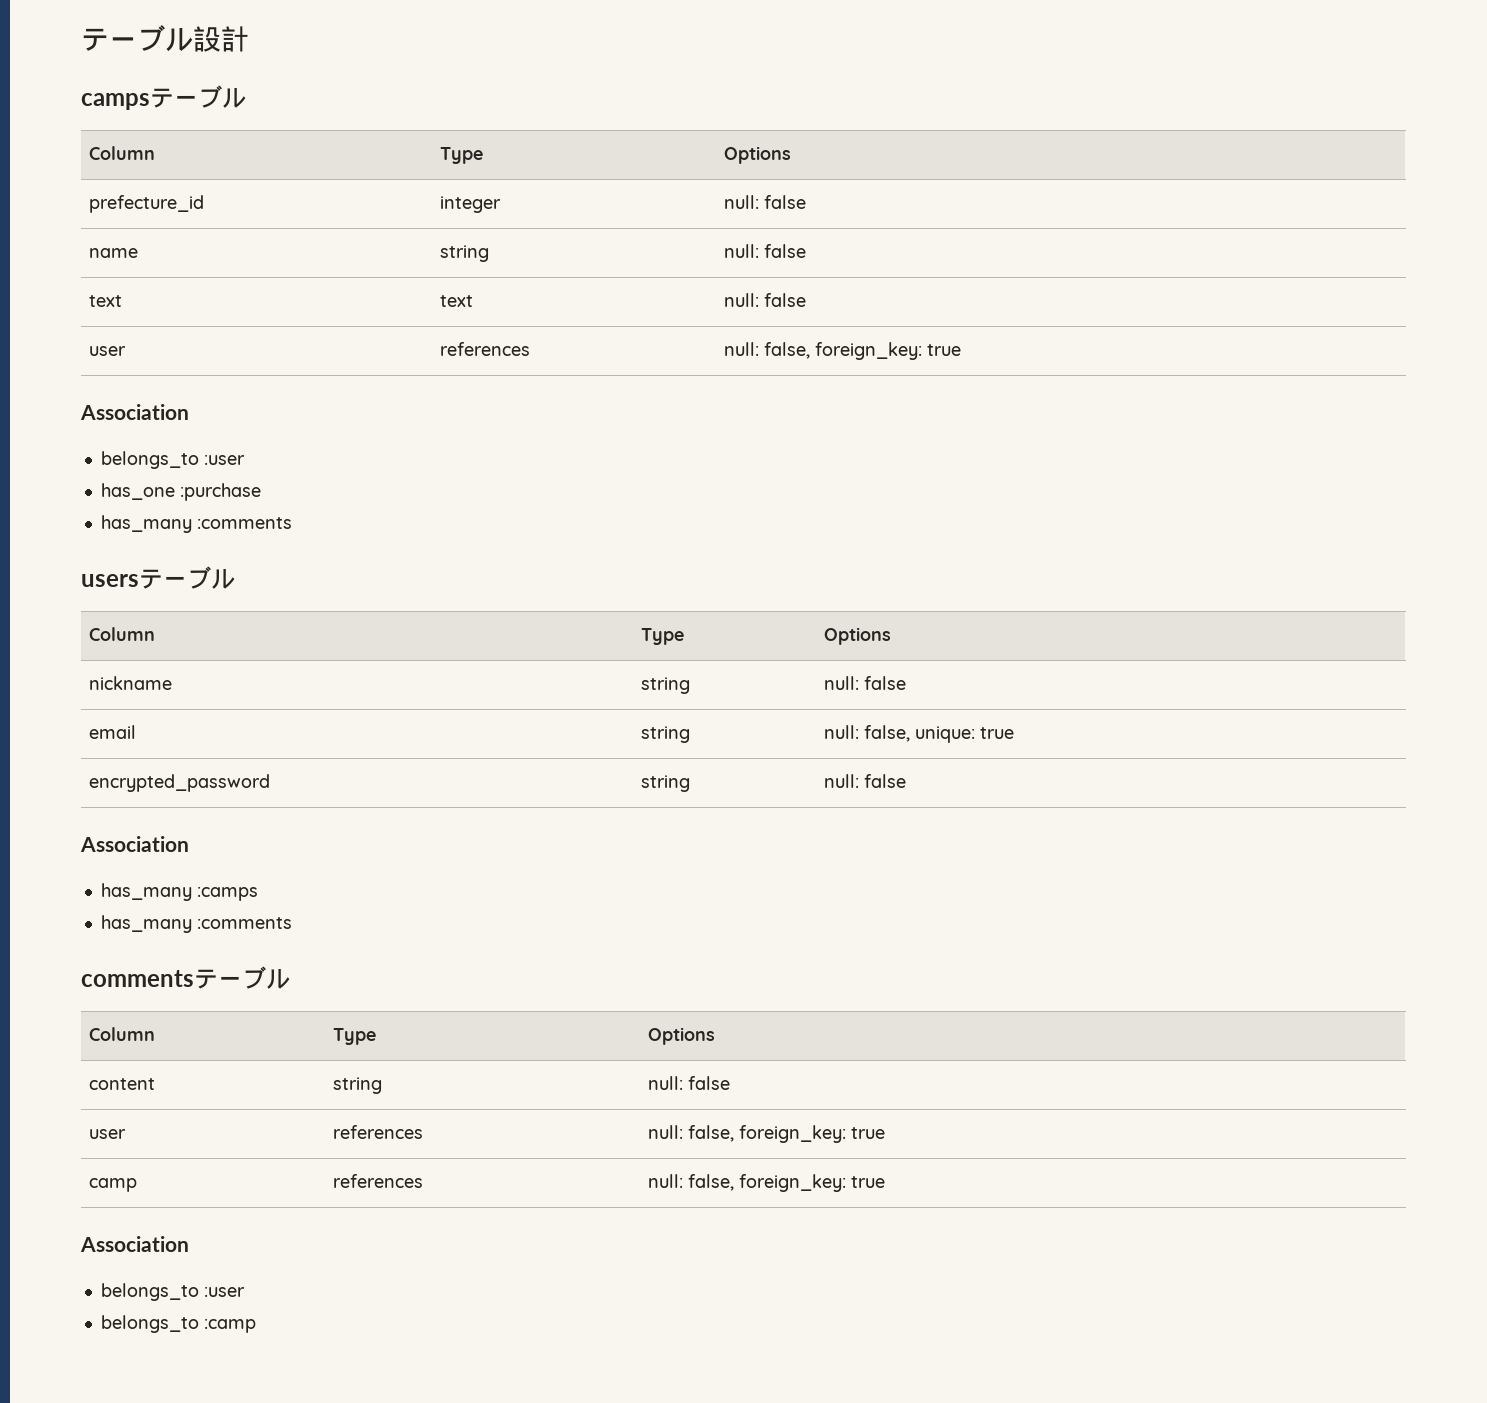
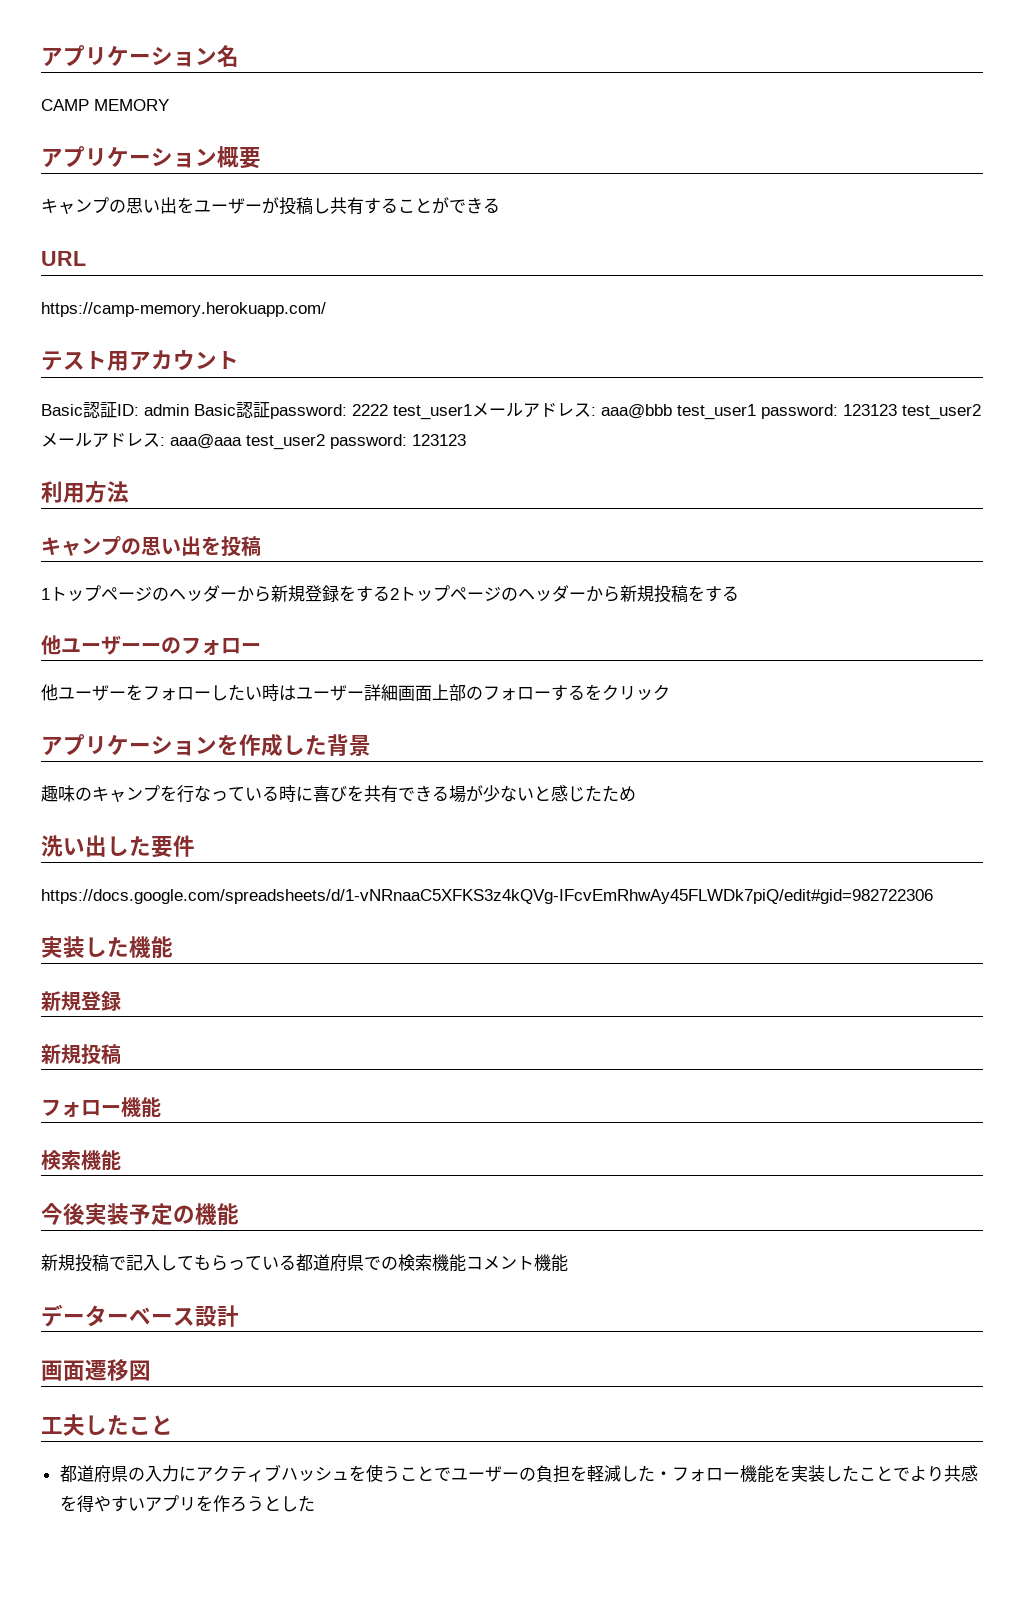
[81,25,249,52] [81,85,246,110] [88,146,155,160] [439,147,483,164] [723,146,791,164] [88,195,204,213] [439,196,501,213] [723,195,806,209] [88,248,138,258] [439,245,489,262] [723,244,806,258] [88,295,122,307] [439,295,473,307] [723,293,806,307] [88,346,126,356] [439,342,530,356] [723,342,961,360] [80,404,189,420] [100,451,245,469] [100,483,261,501] [100,515,292,533] [81,566,235,589] [88,627,155,641] [640,628,684,645] [823,627,891,645] [88,676,172,690] [640,677,690,694] [823,676,906,690] [88,725,136,739] [640,726,690,743] [823,725,1014,743] [88,774,270,792] [640,775,690,792] [823,774,906,788] [80,836,189,852] [100,883,258,901] [100,915,292,933] [81,966,290,989] [88,1027,155,1041] [332,1028,376,1045] [647,1027,715,1045] [88,1078,155,1090] [332,1077,382,1094] [647,1076,730,1090] [88,1129,126,1139] [332,1125,423,1139] [647,1125,885,1143] [88,1178,137,1192] [332,1174,423,1188] [647,1174,885,1192] [80,1236,189,1252] [100,1283,245,1301] [100,1315,256,1333] テーブル設計 // campsテーブル // Column | Type | Options // prefecture_id | integer | null: false // name | string | null: false // text | text | null: false // user | references | null: false, foreign_key: true // Association // belongs_to :user // has_one :purchase // has_many :comments // usersテーブル // Column | Type | Options // nickname | string | null: false // email | string | null: false, unique: true // encrypted_password | string | null: false // Association // has_many :camps // has_many :comments // commentsテーブル // Column | Type | Options // content | string | null: false // user | references | null: false, foreign_key: true // camp | references | null: false, foreign_key: true // Association // belongs_to :user // belongs_to :camp -> [41,45,239,67] [41,99,169,111] [41,146,261,169] [41,197,500,215] [41,251,86,266] [41,302,326,317] [41,350,239,371] [41,401,981,420] [41,433,466,450] [41,481,129,503] [41,536,261,557] [41,585,739,603] [41,635,261,655] [41,684,670,701] [41,734,371,757] [41,785,636,803] [41,835,195,858] [41,889,933,904] [41,936,173,958] [41,991,121,1011] [41,1044,121,1065] [41,1097,161,1117] [41,1150,121,1170] [41,1203,239,1225] [41,1254,568,1272] [41,1304,239,1327] [41,1359,151,1381] [41,1414,173,1436] [59,1464,978,1483] [59,1495,315,1512] アプリケーション名 // CAMP MEMORY // アプリケーション概要 // キャンプの思い出をユーザーが投稿し共有することができる // URL // https://camp-memory.herokuapp.com/ // テスト用アカウント // Basic認証ID: admin Basic認証password: 2222 test_user1メールアドレス: aaa@bbb test_user1 password: 123123 test_user2メールアドレス: aaa@aaa test_user2 password: 123123 // 利用方法 // キャンプの思い出を投稿 // 1トップページのヘッダーから新規登録をする2トップページのヘッダーから新規投稿をする // 他ユーザーーのフォロー // 他ユーザーをフォローしたい時はユーザー詳細画面上部のフォローするをクリック // アプリケーションを作成した背景 // 趣味のキャンプを行なっている時に喜びを共有できる場が少ないと感じたため // 洗い出した要件 // https://docs.google.com/spreadsheets/d/1-vNRnaaC5XFKS3z4kQVg-IFcvEmRhwAy45FLWDk7piQ/edit#gid=982722306 // 実装した機能 // 新規登録 // 新規投稿 // フォロー機能 // 検索機能 // 今後実装予定の機能 // 新規投稿で記入してもらっている都道府県での検索機能コメント機能 // データーベース設計 // 画面遷移図 // 工夫したこと // 都道府県の入力にアクティブハッシュを使うことでユーザーの負担を軽減した・フォロー機能を実装したことでより共感を得やすいアプリを作ろうとした

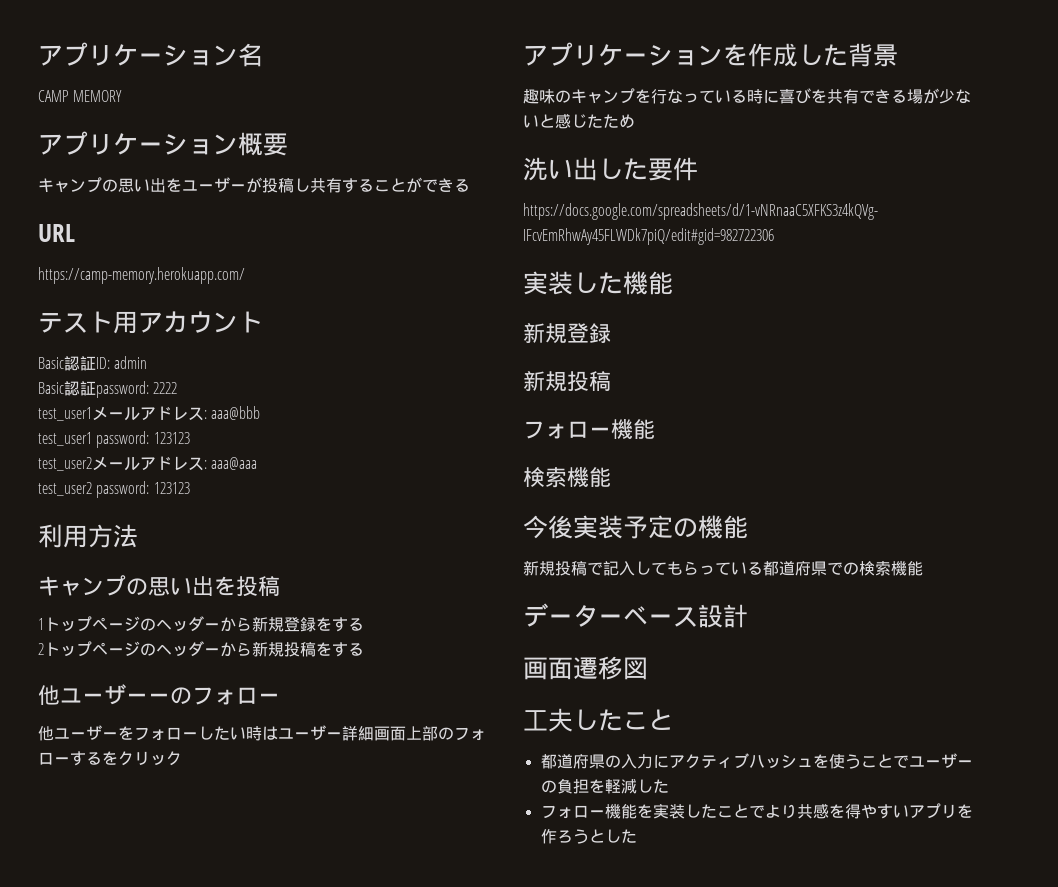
(189, 410) none -> (148, 362) //
(388, 410) none -> (178, 388) //
(672, 411) none -> (261, 413) //
(897, 410) none -> (190, 438) //
(242, 441) none -> (258, 463) //
(390, 593) none -> (364, 624) //
[466,1254,568,1272] コメント機能 -> (923, 568) none
[654,1471,672,1480] ・ -> (669, 786) //

